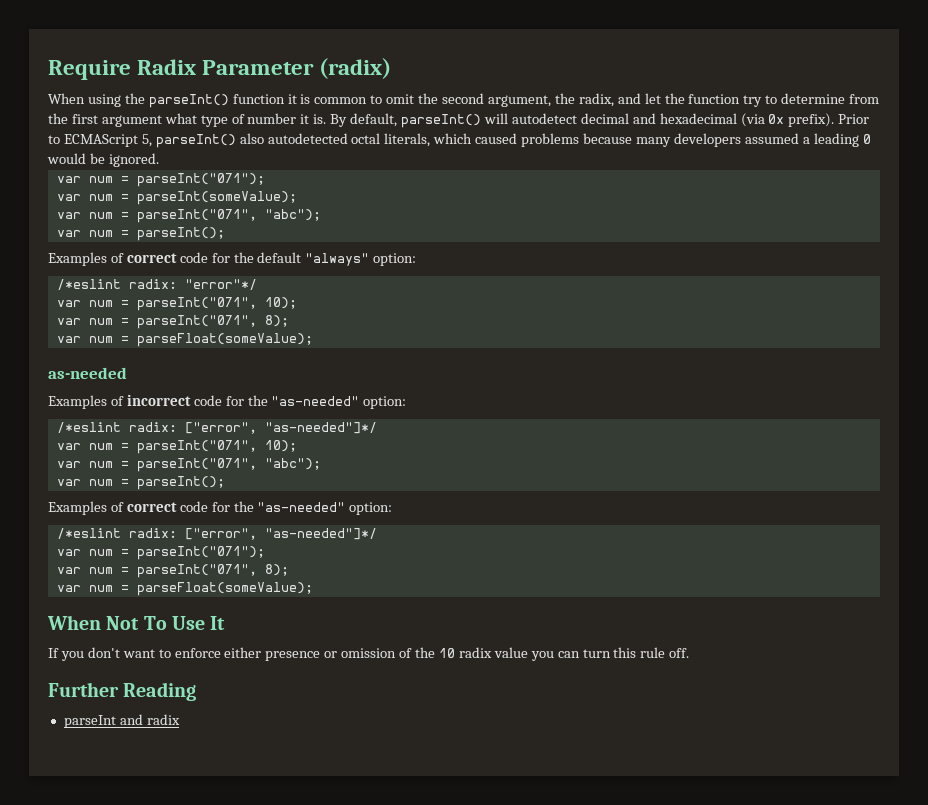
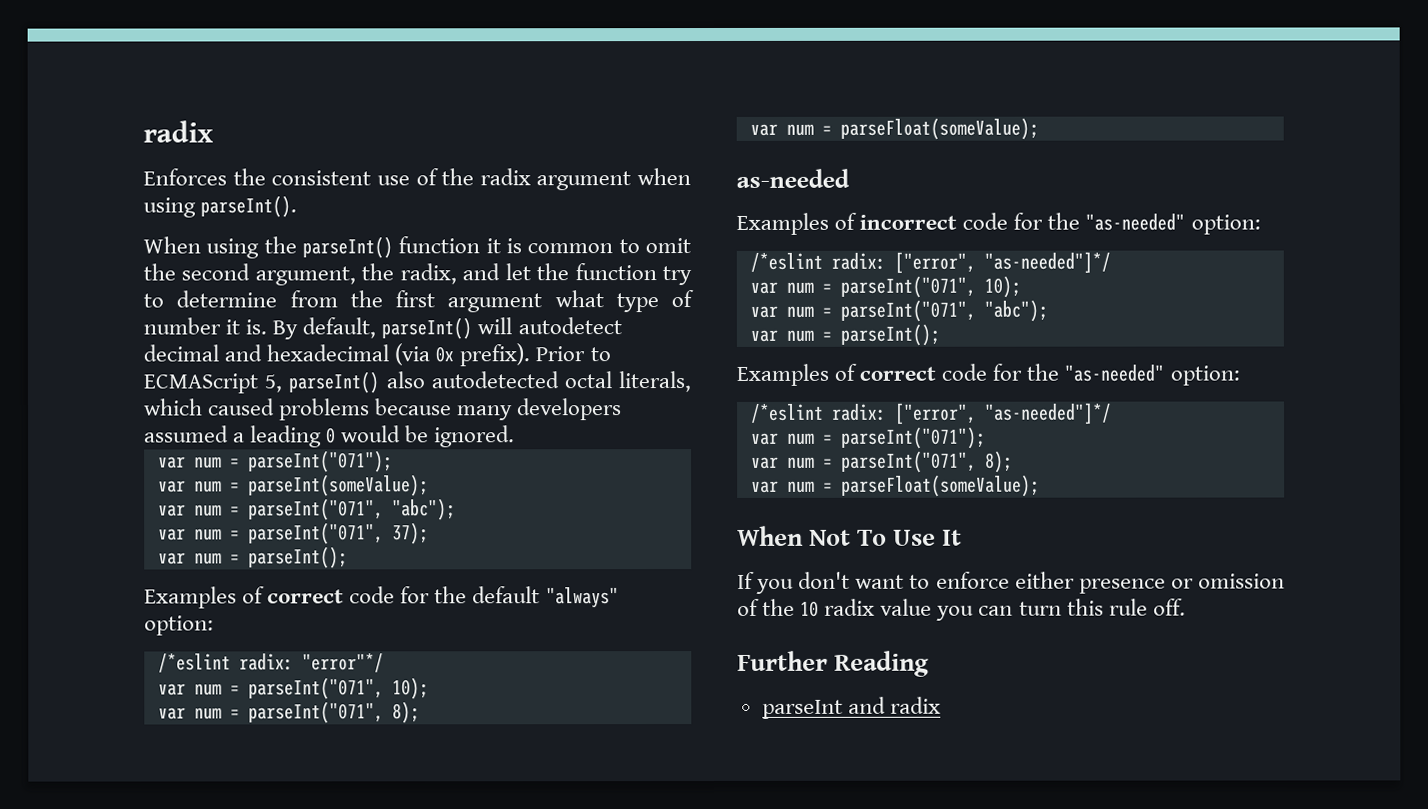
[48,58,392,80] Require Radix Parameter (radix) -> [143,120,214,143] [143,168,691,191] [143,195,298,218] radix // Enforces the consistent use of the radix argument when using parseInt().
(321, 215) none -> [157,522,429,545] // var num = parseInt("071", 37);

